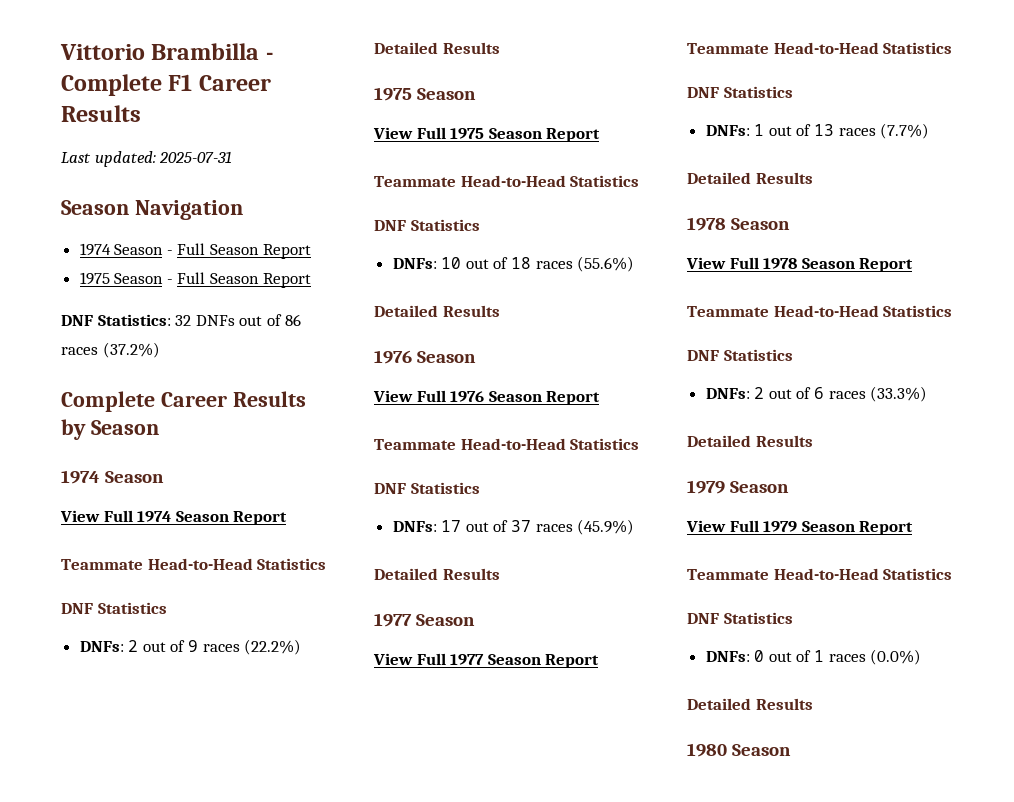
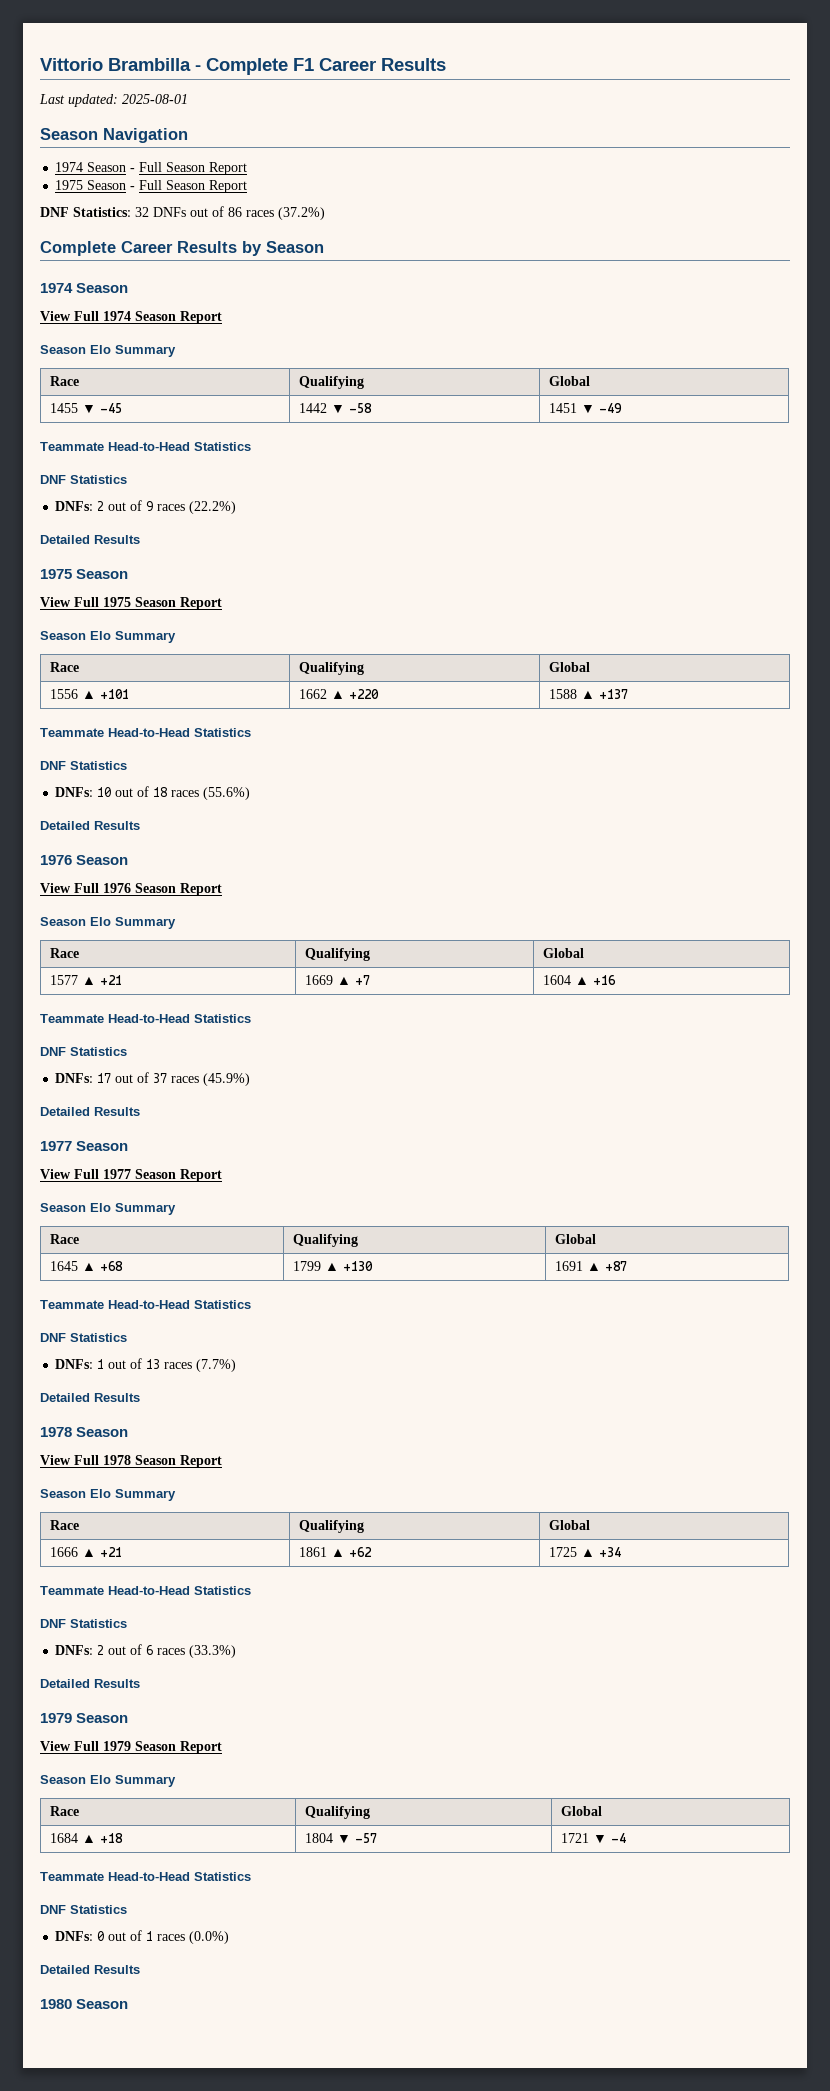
[159,151,233,163] 2025-07-31 -> [122,94,188,104] 2025-08-01
(288, 518) none -> [40,345,176,357] [50,376,80,386] [299,376,365,389] [549,376,591,386] [50,403,123,414] [299,403,373,414] [549,403,623,414] // Season Elo Summary // Race | Qualifying | Global // 1455 ▼ -45 | 1442 ▼ -58 | 1451 ▼ -49
(601, 135) none -> [40,631,176,643] [50,662,80,672] [299,662,365,675] [549,662,591,672] [50,689,130,699] [299,689,380,699] [549,689,629,699] // Season Elo Summary // Race | Qualifying | Global // 1556 ▲ +101 | 1662 ▲ +220 | 1588 ▲ +137
(601, 398) none -> [40,917,176,929] [50,948,80,958] [305,948,371,961] [543,948,585,958] [50,975,123,985] [305,975,371,985] [543,975,617,985] // Season Elo Summary // Race | Qualifying | Global // 1577 ▲ +21 | 1669 ▲ +7 | 1604 ▲ +16
(600, 661) none -> [40,1203,176,1215] [50,1234,80,1244] [293,1234,359,1247] [555,1234,597,1244] [50,1261,124,1271] [293,1261,374,1271] [555,1261,628,1271] // Season Elo Summary // Race | Qualifying | Global // 1645 ▲ +68 | 1799 ▲ +130 | 1691 ▲ +87
(914, 265) none -> [40,1489,176,1501] [50,1520,80,1530] [299,1520,365,1533] [549,1520,591,1530] [50,1547,123,1557] [299,1547,373,1557] [549,1547,622,1557] // Season Elo Summary // Race | Qualifying | Global // 1666 ▲ +21 | 1861 ▲ +62 | 1725 ▲ +34
(914, 528) none -> [40,1775,176,1787] [50,1806,80,1816] [305,1806,371,1819] [561,1806,603,1816] [50,1833,124,1843] [305,1833,378,1844] [561,1833,627,1844] // Season Elo Summary // Race | Qualifying | Global // 1684 ▲ +18 | 1804 ▼ -57 | 1721 ▼ -4

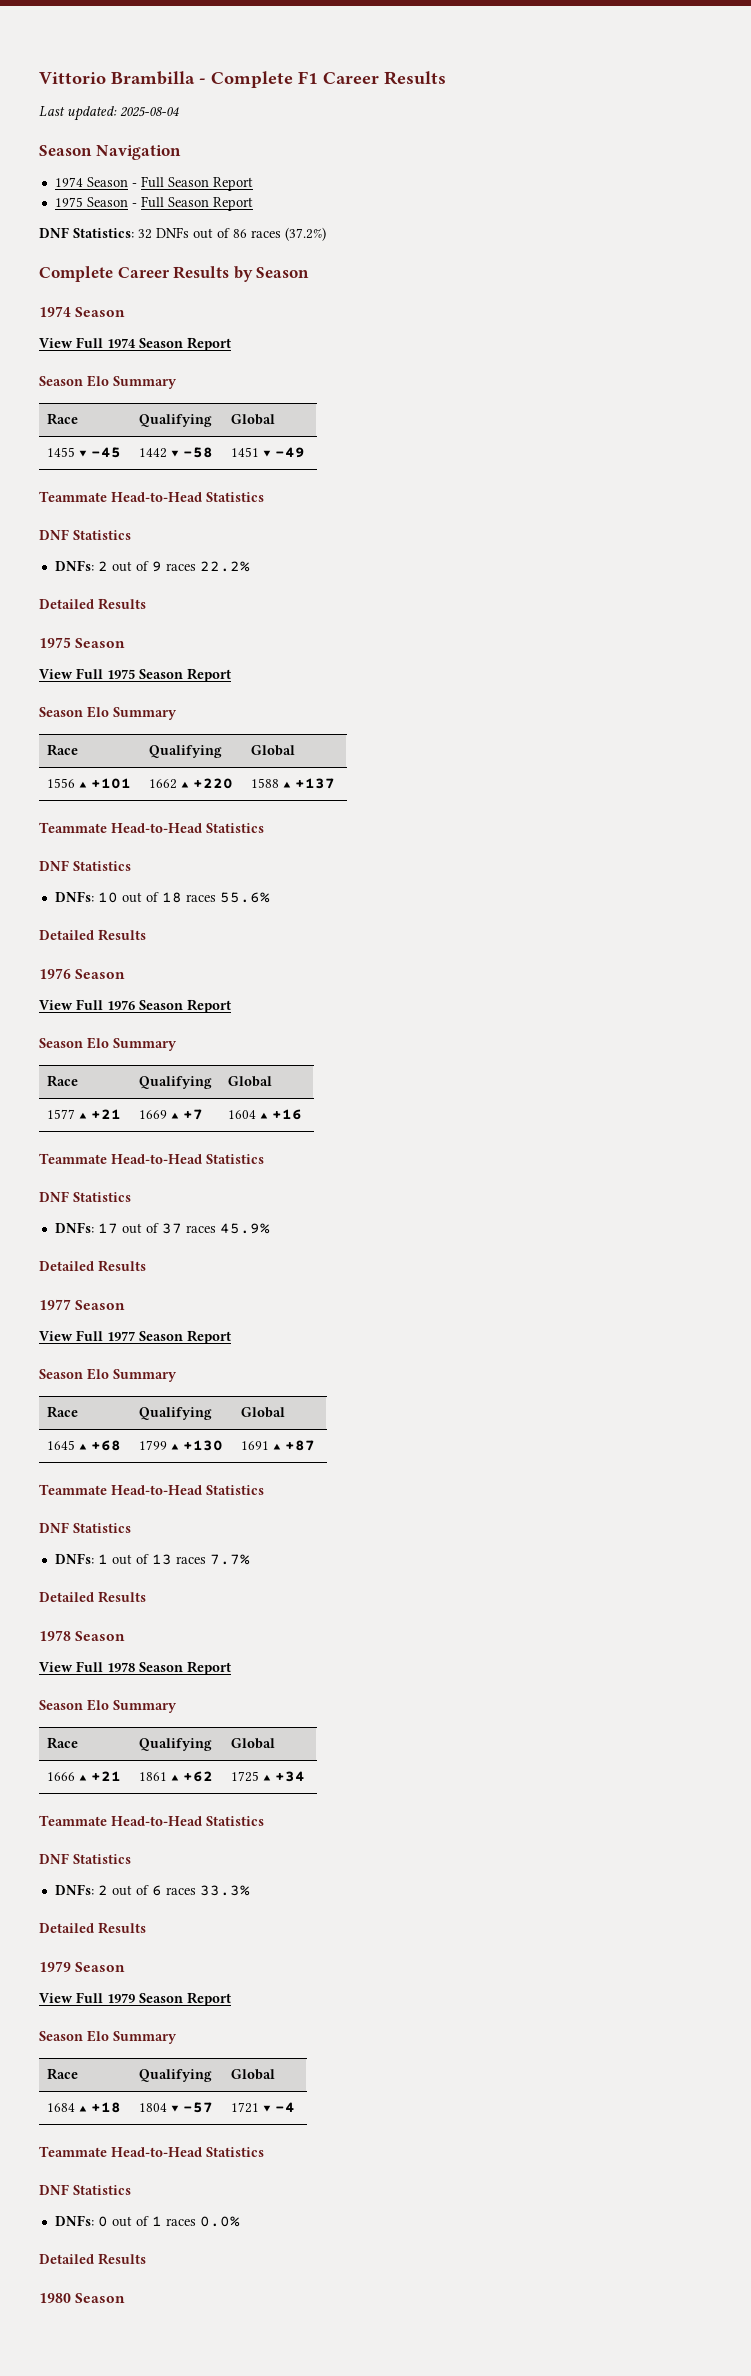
[122,94,188,104] 2025-08-01 -> [120,107,179,117] 2025-08-04
[189,501,237,514] (22.2%) -> [199,561,250,572] 22.2%
[203,787,251,800] (55.6%) -> [219,892,270,903] 55.6%
[203,1073,251,1086] (45.9%) -> [219,1223,270,1234] 45.9%
[196,1359,237,1372] (7.7%) -> [209,1554,250,1565] 7.7%
[189,1645,237,1658] (33.3%) -> [199,1885,250,1896] 33.3%
[189,1931,230,1944] (0.0%) -> [199,2216,240,2227] 0.0%

